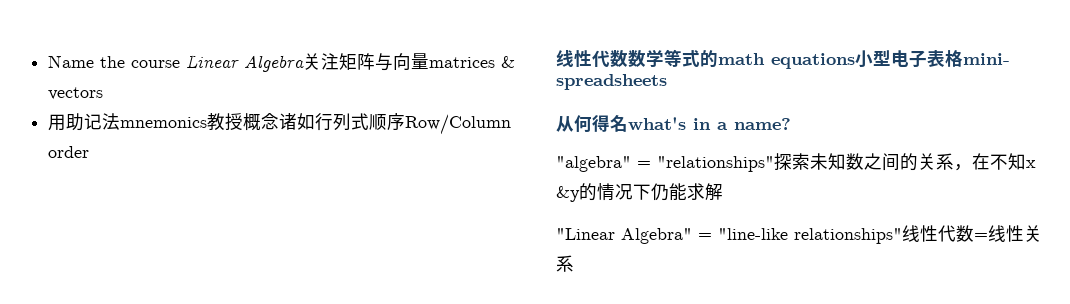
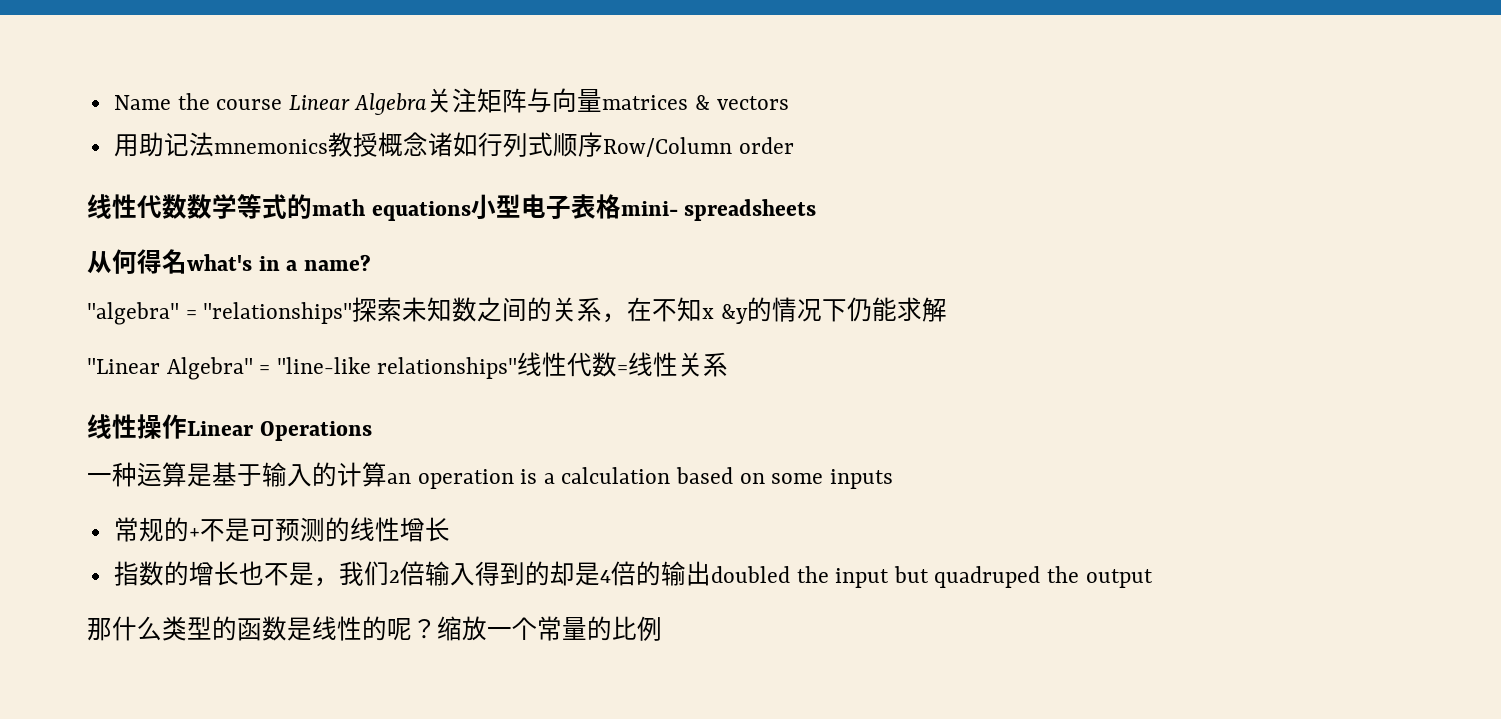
(574, 263) none -> [87,414,372,441] [87,462,893,489] [113,517,450,542] [113,561,1153,588] [87,616,662,641] // 线性操作Linear Operations // 一种运算是基于输入的计算an operation is a calculation based on some inputs // 常规的+不是可预测的线性增长 // 指数的增长也不是，我们2倍输入得到的却是4倍的输出doubled the input but quadruped the output // 那什么类型的函数是线性的呢？缩放一个常量的比例

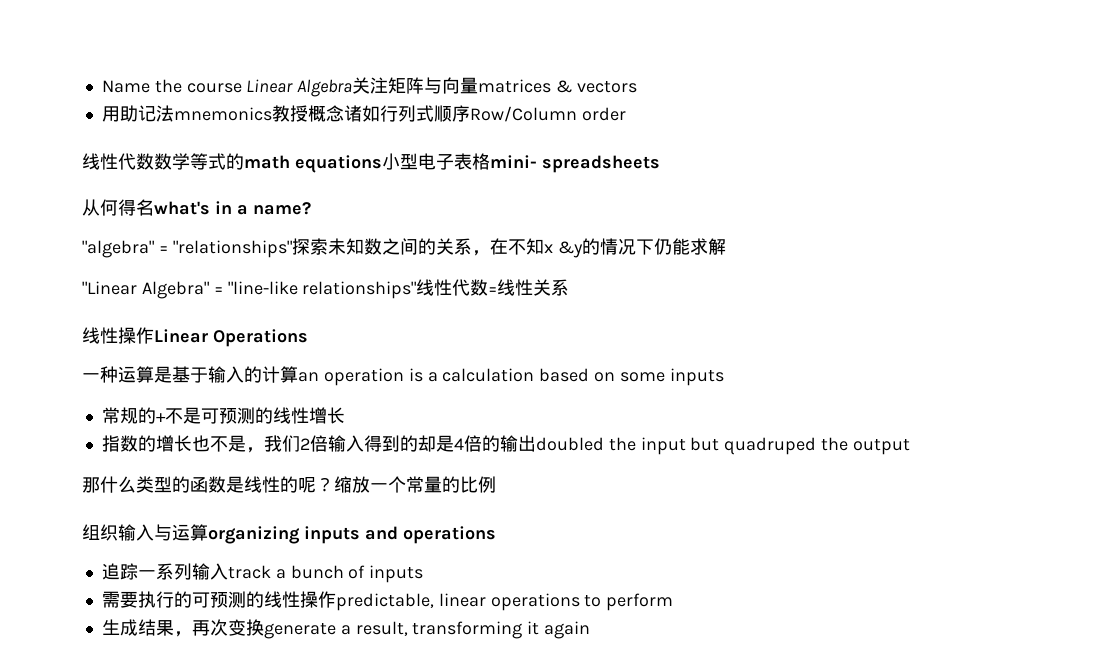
(662, 628) none -> [82,524,496,544] [101,563,424,583] [101,591,674,611] [101,619,591,639] // 组织输入与运算organizing inputs and operations // 追踪一系列输入track a bunch of inputs // 需要执行的可预测的线性操作predictable, linear operations to perform // 生成结果，再次变换generate a result, transforming it again

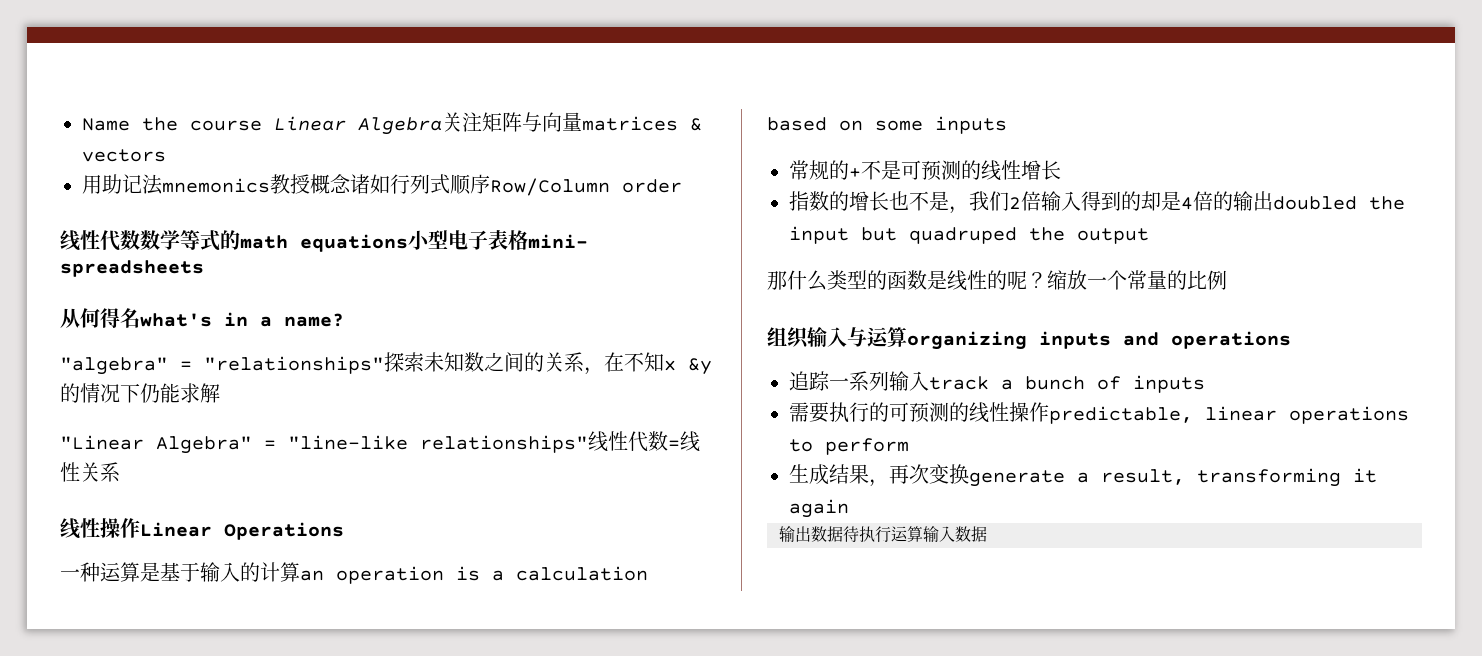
(591, 630) none -> [779,526,987,543] // 输出数据待执行运算输入数据

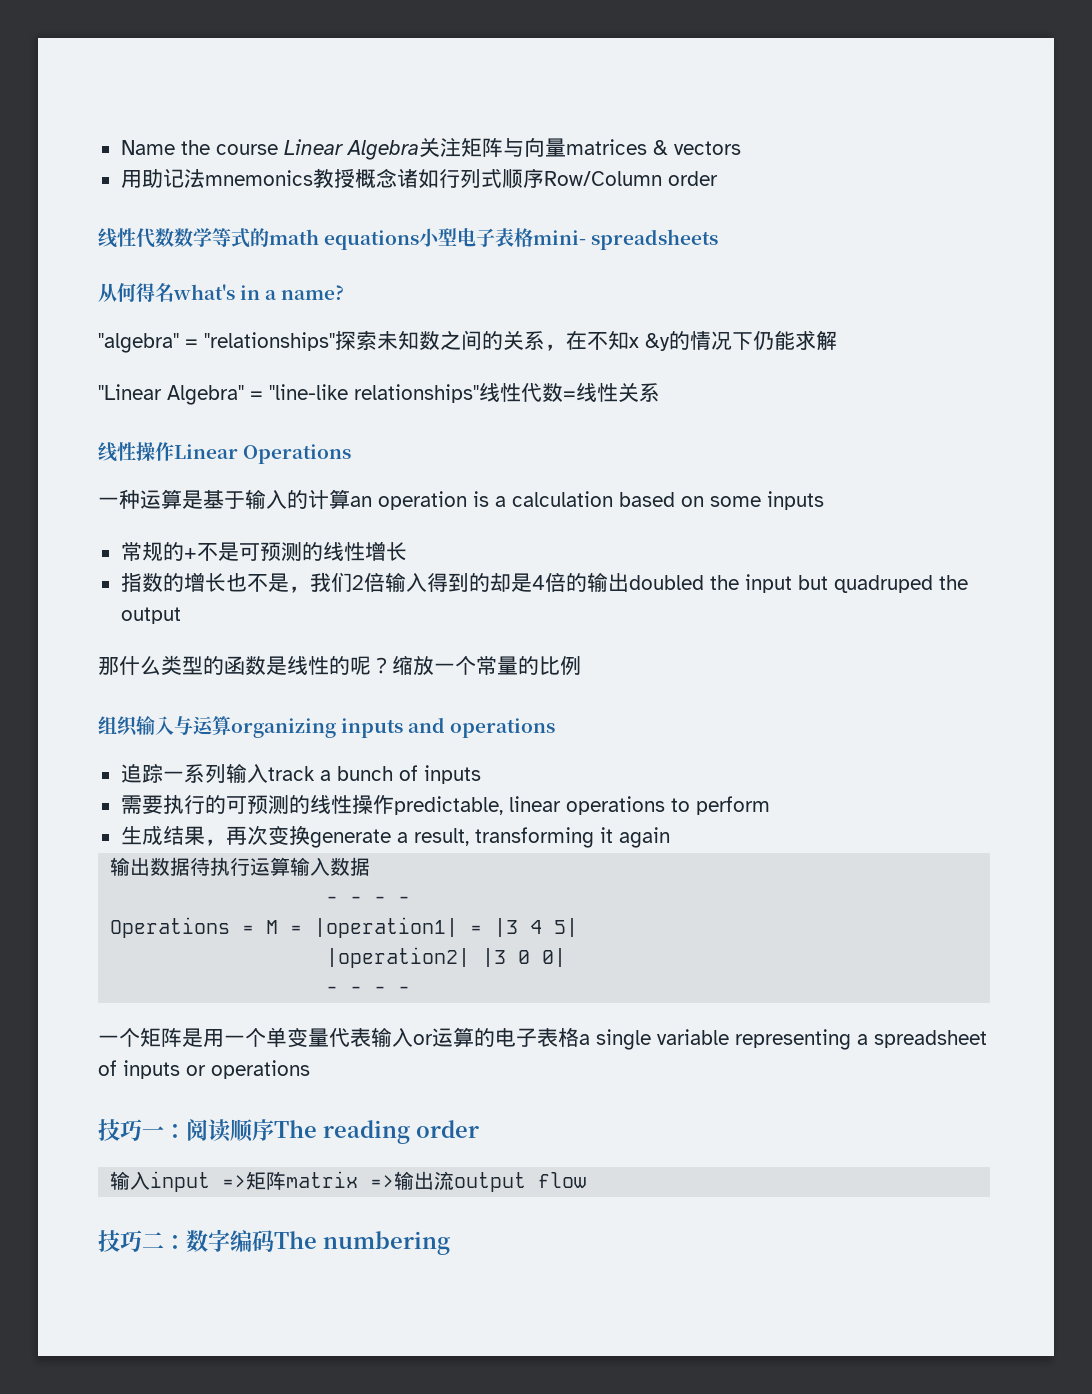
(987, 534) none -> [326,896,411,904] [110,917,579,938] [326,947,567,968] [326,986,411,994] [98,1027,987,1050] [98,1060,310,1079] [98,1119,479,1144] [110,1171,587,1192] [98,1229,450,1255] // - - - - // Operations = M = |operation1| = |3 4 5| // |operation2| |3 0 0| // - - - - // 一个矩阵是用一个单变量代表输入or运算的电子表格a single variable representing a spreadsheet of inputs or operations // 技巧一：阅读顺序The reading order // 输入input =>矩阵matrix =>输出流output flow // 技巧二：数字编码The numbering

